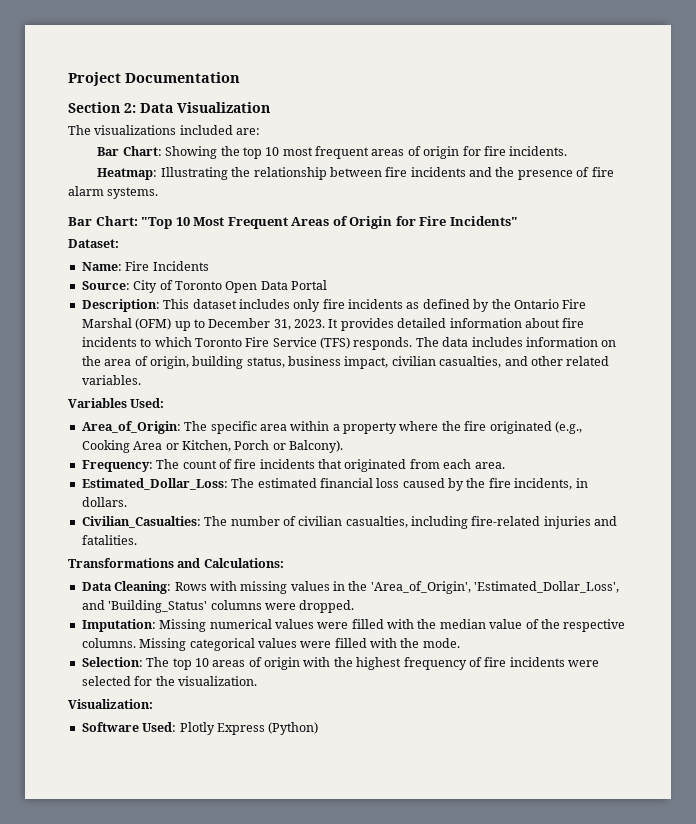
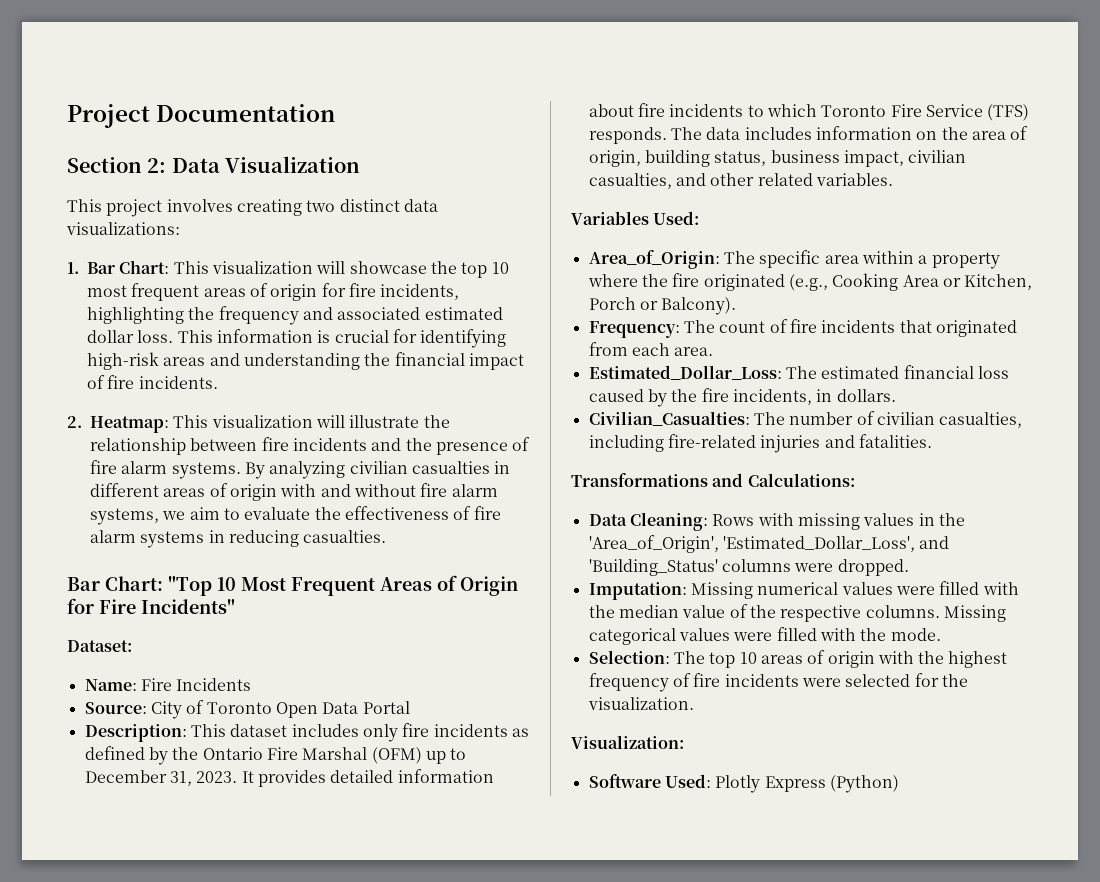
[68,125,261,135] [97,146,218,159] The visualizations included are: // Bar Chart: Showing -> [67,199,438,217] [66,222,180,235] [67,260,427,274] This project involves creating two distinct data visualizations: // 1. Bar Chart: This visualization will showcase
[509,146,568,156] [97,167,228,180] incidents. // Heatmap: Illustrating -> [380,284,460,300] [87,306,503,325] [87,329,507,348] [87,352,524,370] [87,375,218,389] [67,415,420,433] incidents, highlighting the frequency and associated estimated dollar loss. This information is crucial for identifying high-risk areas and understanding the financial impact of fire incidents. // 2. Heatmap: This visualization will illustrate
(159, 193) none -> [244,461,511,479] [90,483,498,501] [90,506,501,525] [90,530,387,548] By analyzing civilian casualties in different areas of origin with and without fire alarm systems, we aim to evaluate the effectiveness of fire alarm systems in reducing casualties.

